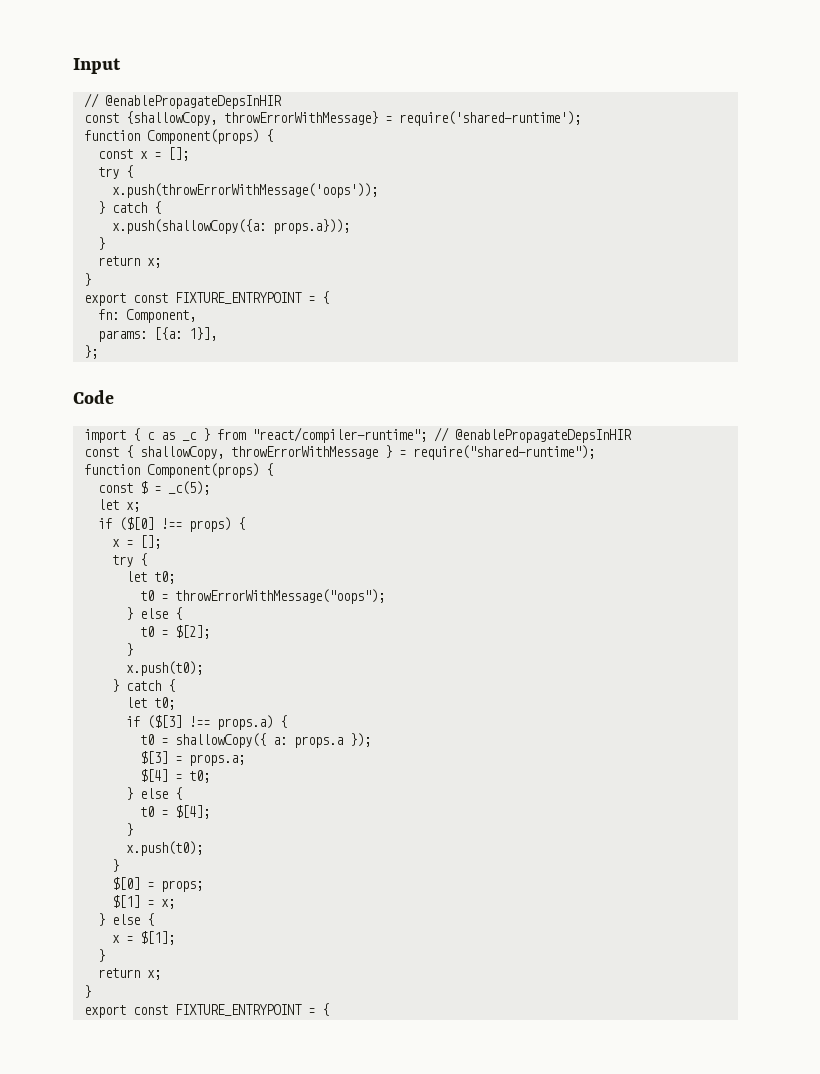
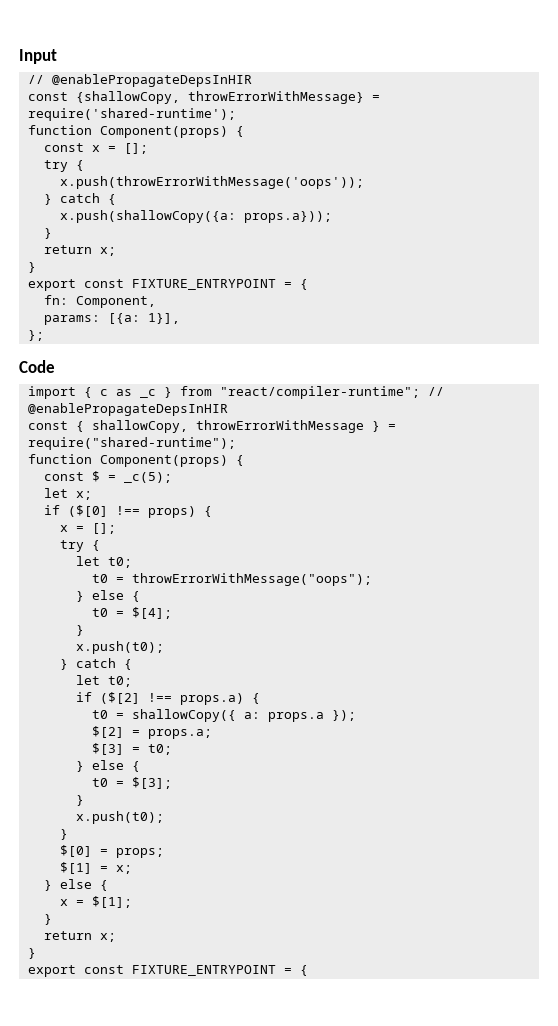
[174,625,210,639] $[2]; -> [131,607,172,619] $[4];
[146,715,182,729] ($[3] -> [99,692,140,704] ($[2]
[139,751,168,764] $[3] -> [91,726,124,738] $[2]
[139,769,168,782] $[4] -> [91,743,124,755] $[3]
[174,805,210,819] $[4]; -> [131,777,172,789] $[3];

